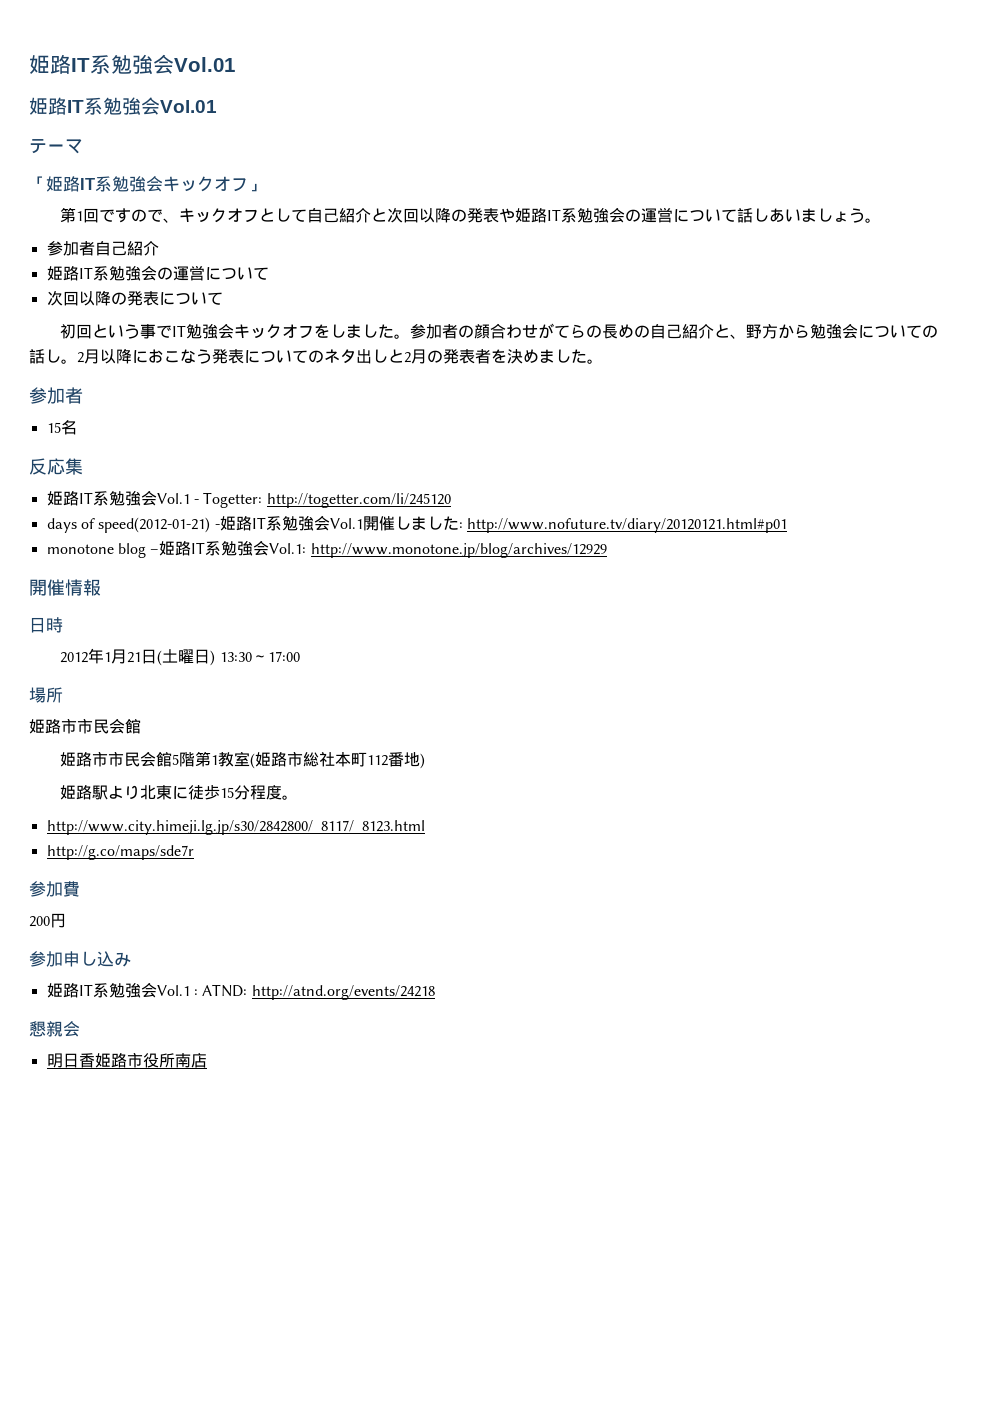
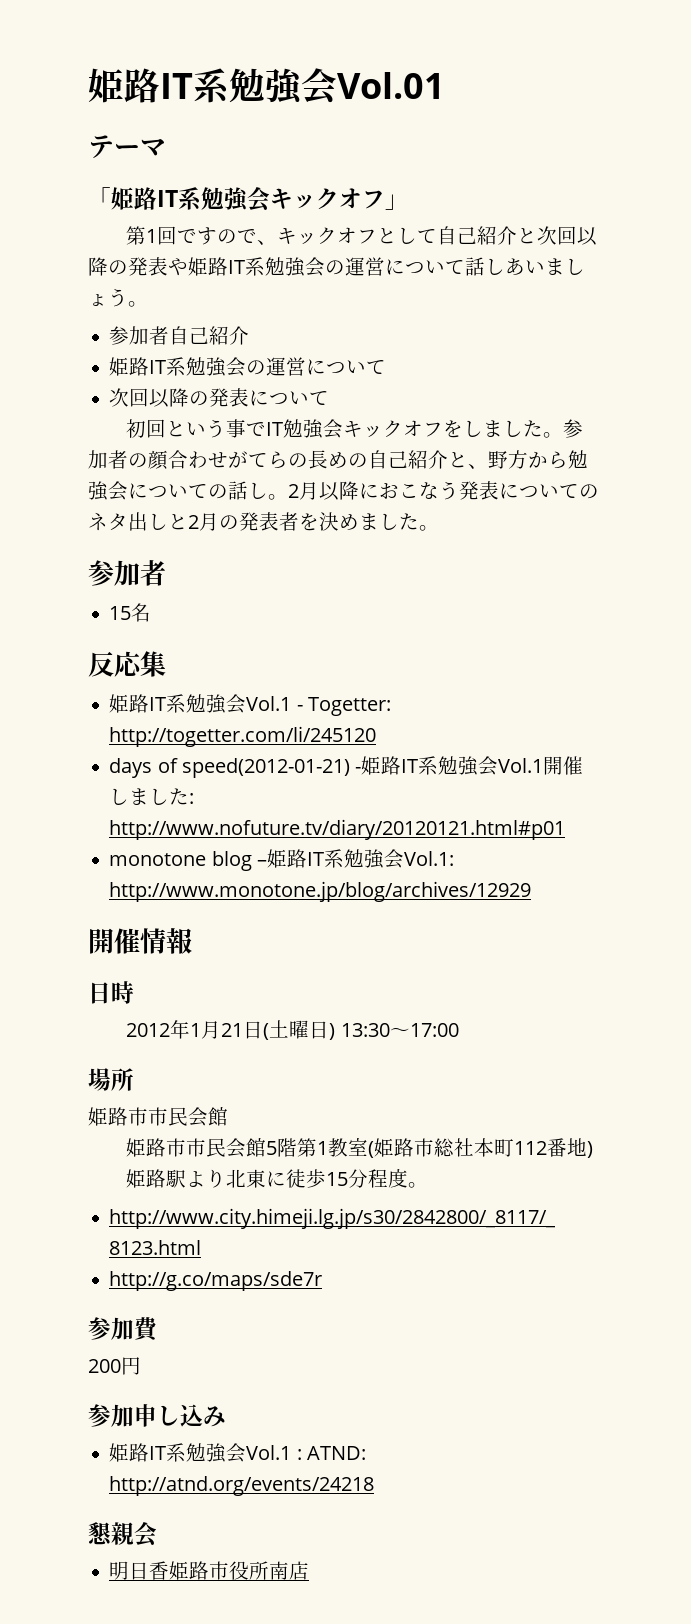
[29,54,235,75] [29,97,217,115] 姫路IT系勉強会Vol.01 // 姫路IT系勉強会Vol.01 -> [88,68,445,106] 姫路IT系勉強会Vol.01

